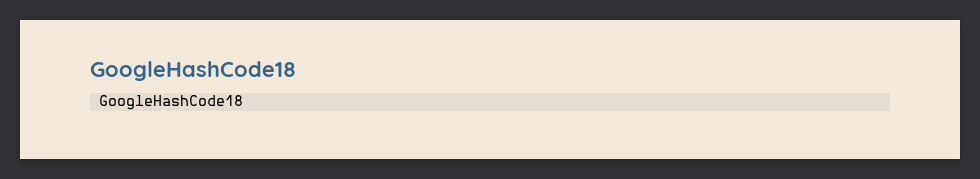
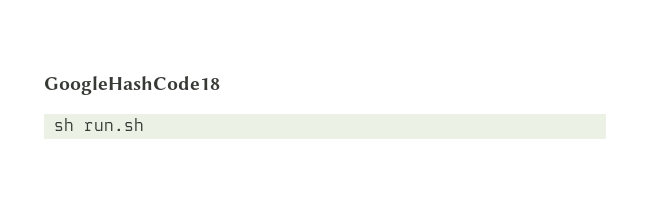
[99,95,244,110] GoogleHashCode18 -> [54,118,145,131] sh run.sh

